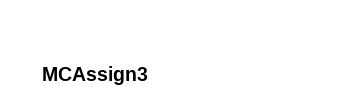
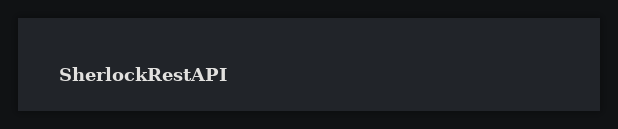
[42,66,148,85] MCAssign3 -> [59,67,227,81] SherlockRestAPI

